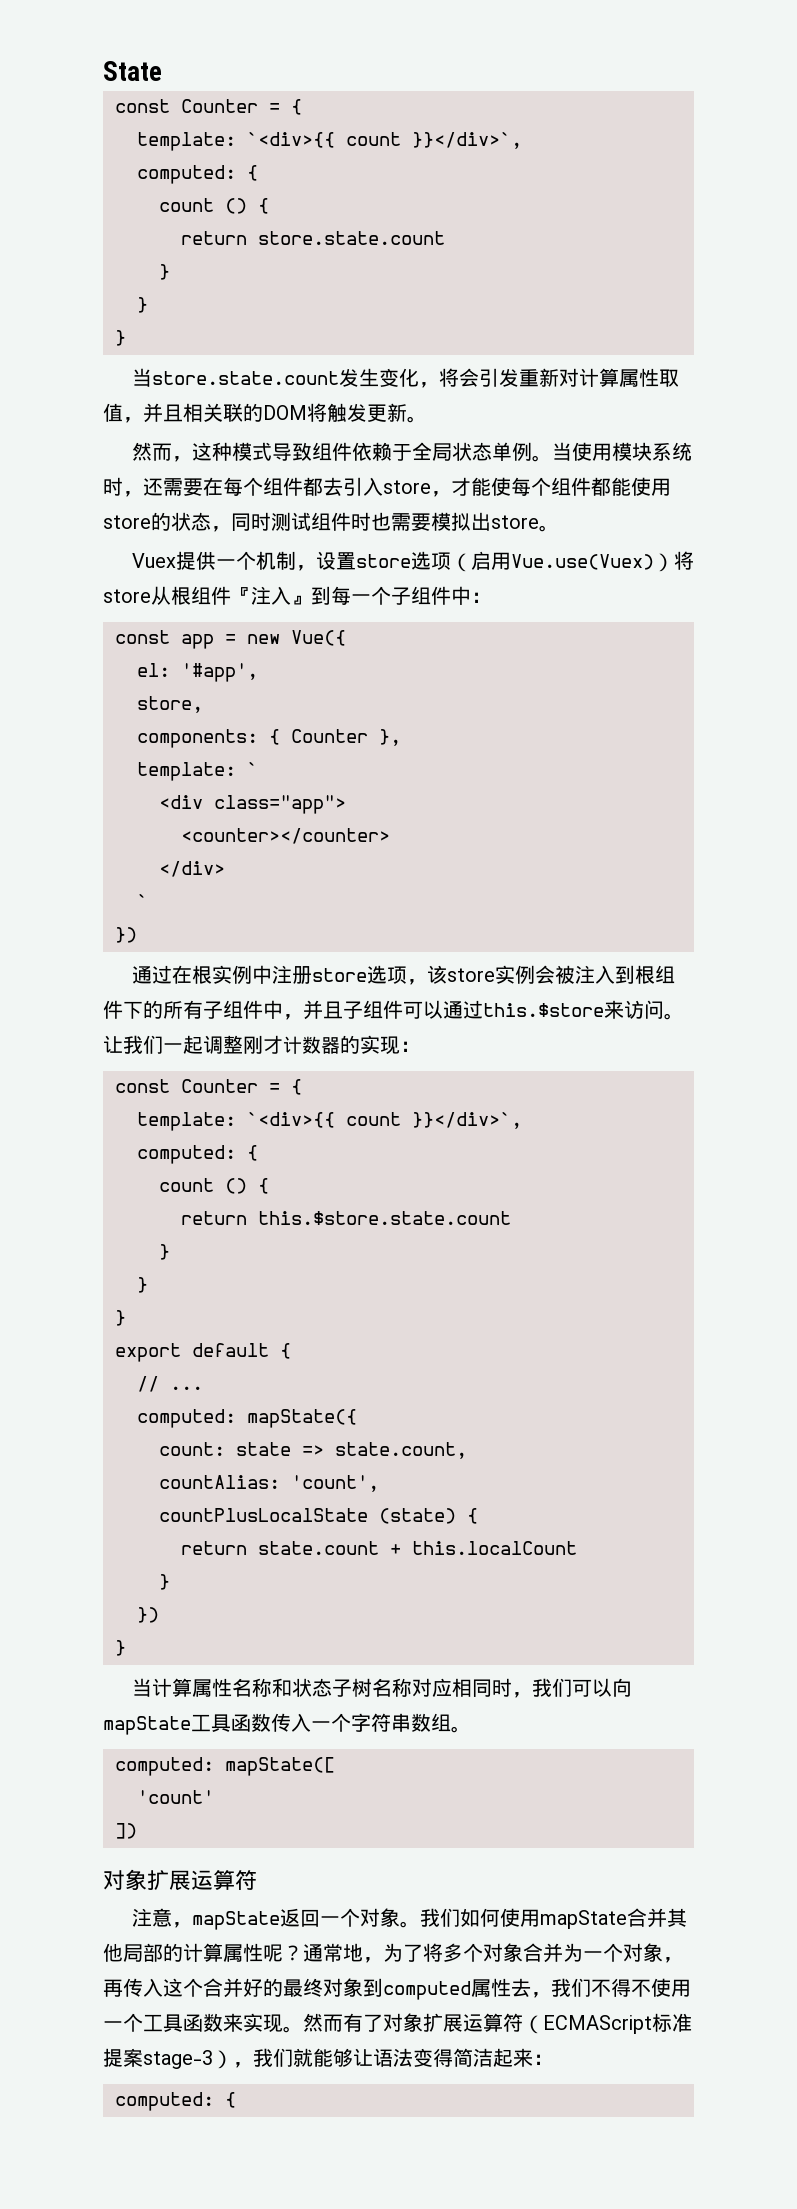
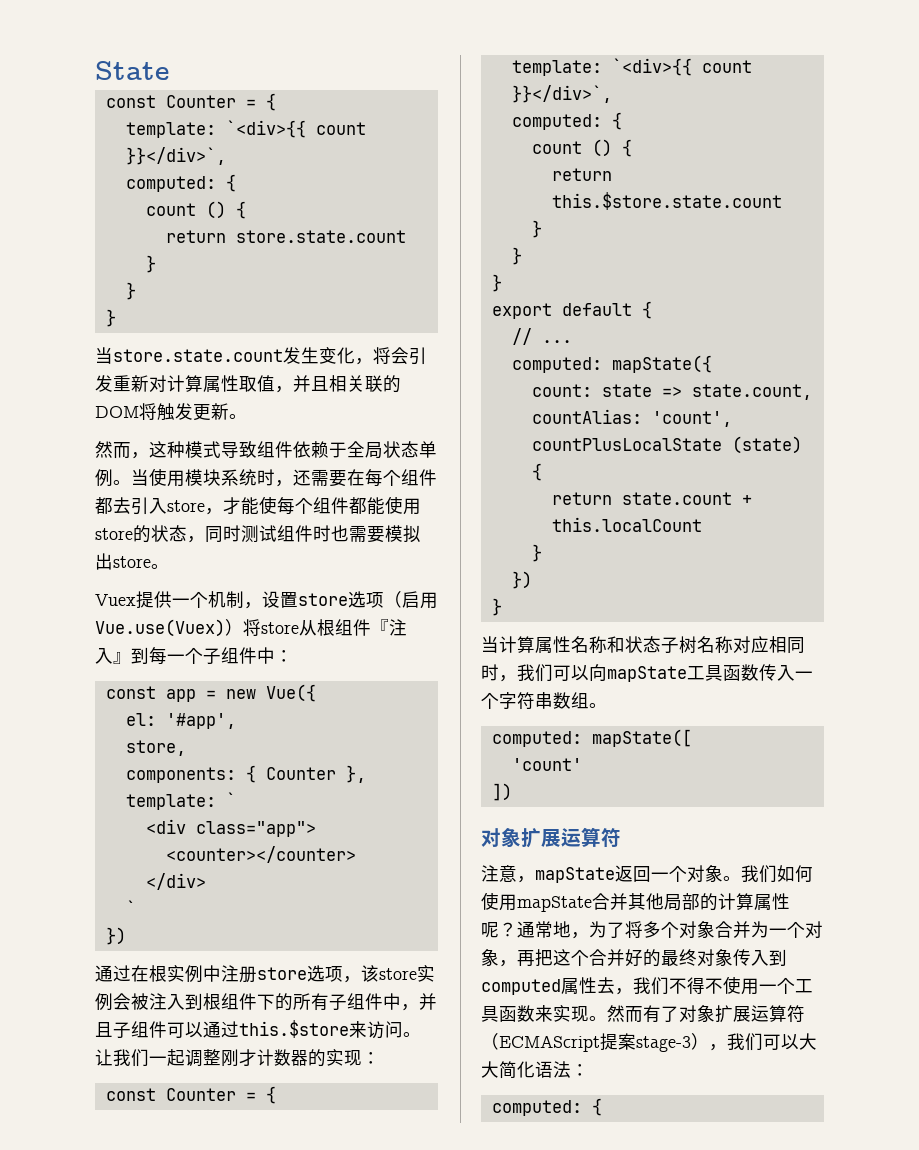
[123,1978,163,1997] 传入 -> [535,949,553,967] 把
(363, 1987) none -> [733,949,769,966] 传入
[652,2013,692,2032] 标准 -> (600, 1043) none
[293,2048,533,2067] 就能够让语法变得简洁起来 -> [763,1033,817,1050] [481,1061,571,1079] 可以大大简化语法

